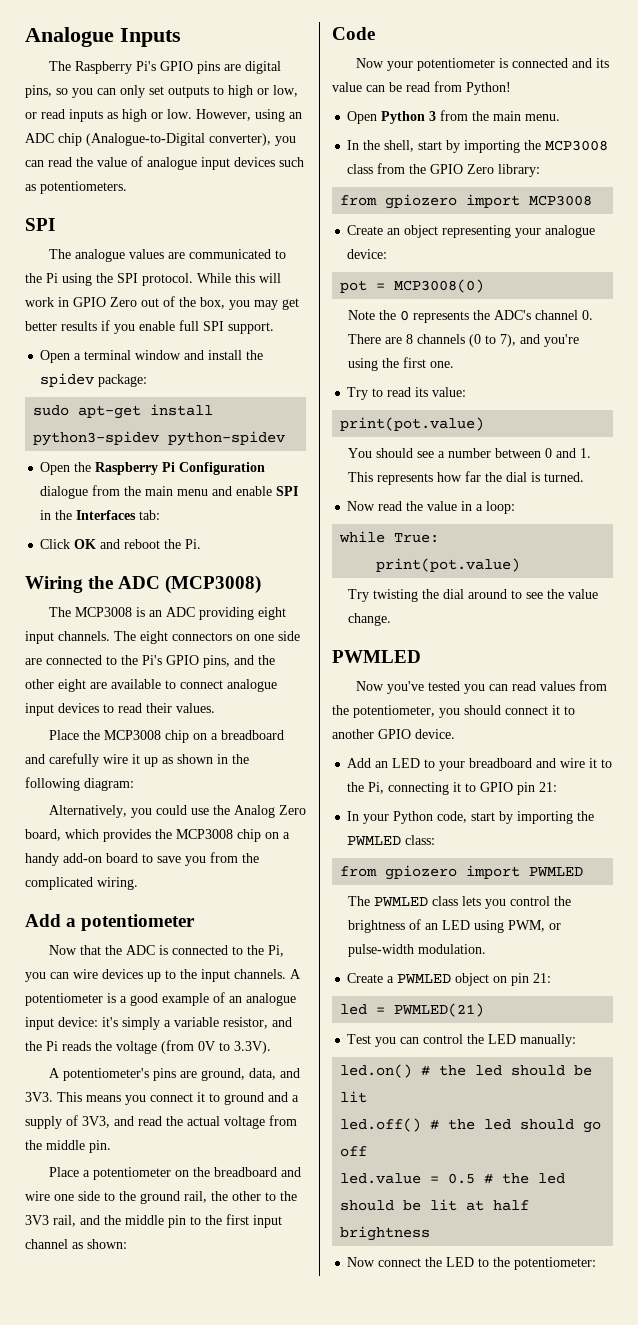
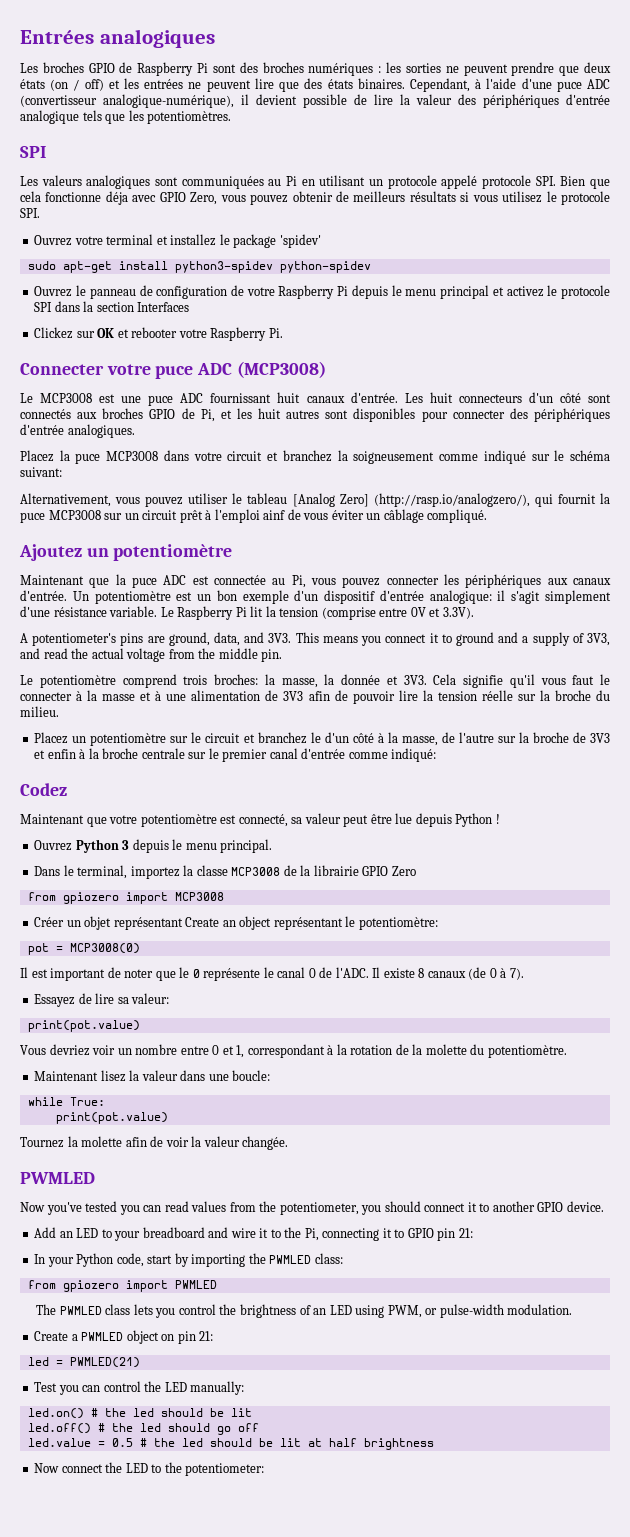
[25,27,181,47] [48,61,281,74] [25,85,298,98] [25,109,302,122] [25,133,296,146] [25,156,304,170] [25,181,127,194] [25,218,55,231] [48,249,286,262] [25,273,281,286] [25,296,299,310] [25,320,274,334] [40,350,264,363] [40,373,148,387] Analogue Inputs // The Raspberry Pi's GPIO pins are digital pins, so you can only set outputs to high or low, or read inputs as high or low. However, using an ADC chip (Analogue-to-Digital converter), you can read the value of analogue input devices such as potentiometers. // SPI // The analogue values are communicated to the Pi using the SPI protocol. While this will work in GPIO Zero out of the box, you may get better results if you enable full SPI support. // Open a terminal window and install the spidev package: -> [20,29,215,48] [20,62,611,76] [20,78,610,92] [20,94,610,108] [20,110,232,124] [20,146,46,158] [20,175,610,189] [20,191,610,205] [20,208,40,218] [34,234,321,248] Entrées analogiques // Les broches GPIO de Raspberry Pi sont des broches numériques : les sorties ne peuvent prendre que deux états (on / off) et les entrées ne peuvent lire que des états binaires. Cependant, à l'aide d'une puce ADC (convertisseur analogique-numérique), il devient possible de lire la valeur des périphériques d'entrée analogique tels que les potentiomètres. // SPI // Les valeurs analogiques sont communiquées au Pi en utilisant un protocole appelé protocole SPI. Bien que cela fonctionne déja avec GPIO Zero, vous pouvez obtenir de meilleurs résultats si vous utilisez le protocole SPI. // Ouvrez votre terminal et installez le package 'spidev'
[40,462,266,475] [40,485,299,499] [40,510,161,520] [40,539,202,549] [25,575,262,594] [48,607,286,620] [25,631,300,644] [25,655,275,668] [25,679,277,692] [25,703,215,716] [48,730,284,743] [25,753,249,767] [25,777,134,791] [48,805,306,818] [25,829,290,842] [25,852,259,866] [25,877,138,890] [25,914,196,931] [48,945,284,957] [25,969,301,982] [25,992,296,1006] [25,1017,292,1030] [25,1040,230,1054] Open the Raspberry Pi Configuration dialogue from the main menu and enable SPI in the Interfaces tab: // Click OK and reboot the Pi. // Wiring the ADC (MCP3008) // The MCP3008 is an ADC providing eight input channels. The eight connectors on one side are connected to the Pi's GPIO pins, and the other eight are available to connect analogue input devices to read their values. // Place the MCP3008 chip on a breadboard and carefully wire it up as shown in the following diagram: // Alternatively, you could use the Analog Zero board, which provides the MCP3008 chip on a handy add-on board to save you from the complicated wiring. // Add a potentiometer // Now that the ADC is connected to the Pi, you can wire devices up to the input channels. A potentiometer is a good example of an analogue input device: it's simply a variable resistor, and the Pi reads the voltage (from 0V to -> [34,285,610,299] [34,301,190,312] [34,327,283,341] [20,361,326,379] [20,392,611,406] [20,408,610,422] [20,424,135,438] [20,450,611,464] [20,467,62,477] [20,493,610,507] [20,509,488,523] [19,544,233,561] [20,574,611,588] [20,590,611,604] [20,606,441,620] Ouvrez le panneau de configuration de votre Raspberry Pi depuis le menu principal et activez le protocole SPI dans la section Interfaces // Clickez sur OK et rebooter votre Raspberry Pi. // Connecter votre puce ADC (MCP3008) // Le MCP3008 est une puce ADC fournissant huit canaux d'entrée. Les huit connecteurs d'un côté sont connectés aux broches GPIO de Pi, et les huit autres sont disponibles pour connecter des périphériques d'entrée analogiques. // Placez la puce MCP3008 dans votre circuit et branchez la soigneusement comme indiqué sur le schéma suivant: // Alternativement, vous pouvez utiliser le tableau [Analog Zero] (http://rasp.io/analogzero/), qui fournit la puce MCP3008 sur un circuit prêt à l'emploi ainf de vous éviter un câblage compliqué. // Ajoutez un potentiomètre // Maintenant que la puce ADC est connectée au Pi, vous pouvez connecter les périphériques aux canaux d'entrée. Un potentiomètre est un bon exemple d'un dispositif d'entrée analogique: il s'agit simplement d'une résistance variable. Le Raspberry Pi lit la tension (comprise entre 0V et
[48,1167,301,1180] [25,1191,297,1204] [25,1214,282,1228] [25,1239,127,1249] [332,27,375,40] [355,58,609,71] [332,81,511,95] [347,110,561,124] [347,140,609,153] [347,163,541,177] Place a potentiometer on the breadboard and wire one side to the ground rail, the other to the 3V3 rail, and the middle pin to the first input channel as shown: // Code // Now your potentiometer is connected and its value can be read from Python! // Open Python 3 from the main menu. // In the shell, start by importing the MCP3008 class from the GPIO Zero library: -> [20,674,610,688] [20,690,610,704] [20,706,59,717] [34,732,611,746] [34,748,437,762] [20,783,67,796] [20,813,500,827] [34,839,273,853] [34,865,416,879] Le potentiomètre comprend trois broches: la masse, la donnée et 3V3. Cela signifie qu'il vous faut le connecter à la masse et à une alimentation de 3V3 afin de pouvoir lire la tension réelle sur la broche du milieu. // Placez un potentiomètre sur le circuit et branchez le d'un côté à la masse, de l'autre sur la broche de 3V3 et enfin à la broche centrale sur le premier canal d'entrée comme indiqué: // Codez // Maintenant que votre potentiomètre est connecté, sa valeur peut être lue depuis Python ! // Ouvrez Python 3 depuis le menu principal. // Dans le terminal, importez la classe MCP3008 de la librairie GPIO Zero
[347,225,596,238] [347,249,388,259] [340,279,485,293] [348,310,594,323] [348,334,580,347] [348,357,455,371] [347,387,467,400] [340,417,485,431] [348,448,592,458] [348,471,585,485] [347,501,516,514] [339,531,440,543] [376,558,521,572] [348,589,599,602] [348,613,392,626] Create an object representing your analogue device: // pot = MCP3008(0) // Note the 0 represents the ADC's channel 0. There are 8 channels (0 to 7), and you're using the first one. // Try to read its value: // print(pot.value) // You should see a number between 0 and 1. This represents how far the dial is turned. // Now read the value in a loop: // while True: // print(pot.value) // Try twisting the dial around to see the value change. -> [34,916,438,930] [27,943,140,955] [20,967,524,981] [34,993,170,1007] [27,1020,140,1032] [20,1044,567,1058] [34,1070,271,1082] [27,1097,105,1106] [55,1112,168,1124] [20,1136,289,1150] Créer un objet représentant Create an object représentant le potentiomètre: // pot = MCP3008(0) // Il est important de noter que le 0 représente le canal 0 de l'ADC. Il existe 8 canaux (de 0 à 7). // Essayez de lire sa valeur: // print(pot.value) // Vous devriez voir un nombre entre 0 et 1, correspondant à la rotation de la molette du potentiomètre. // Maintenant lisez la valeur dans une boucle: // while True: // print(pot.value) // Tournez la molette afin de voir la valeur changée.

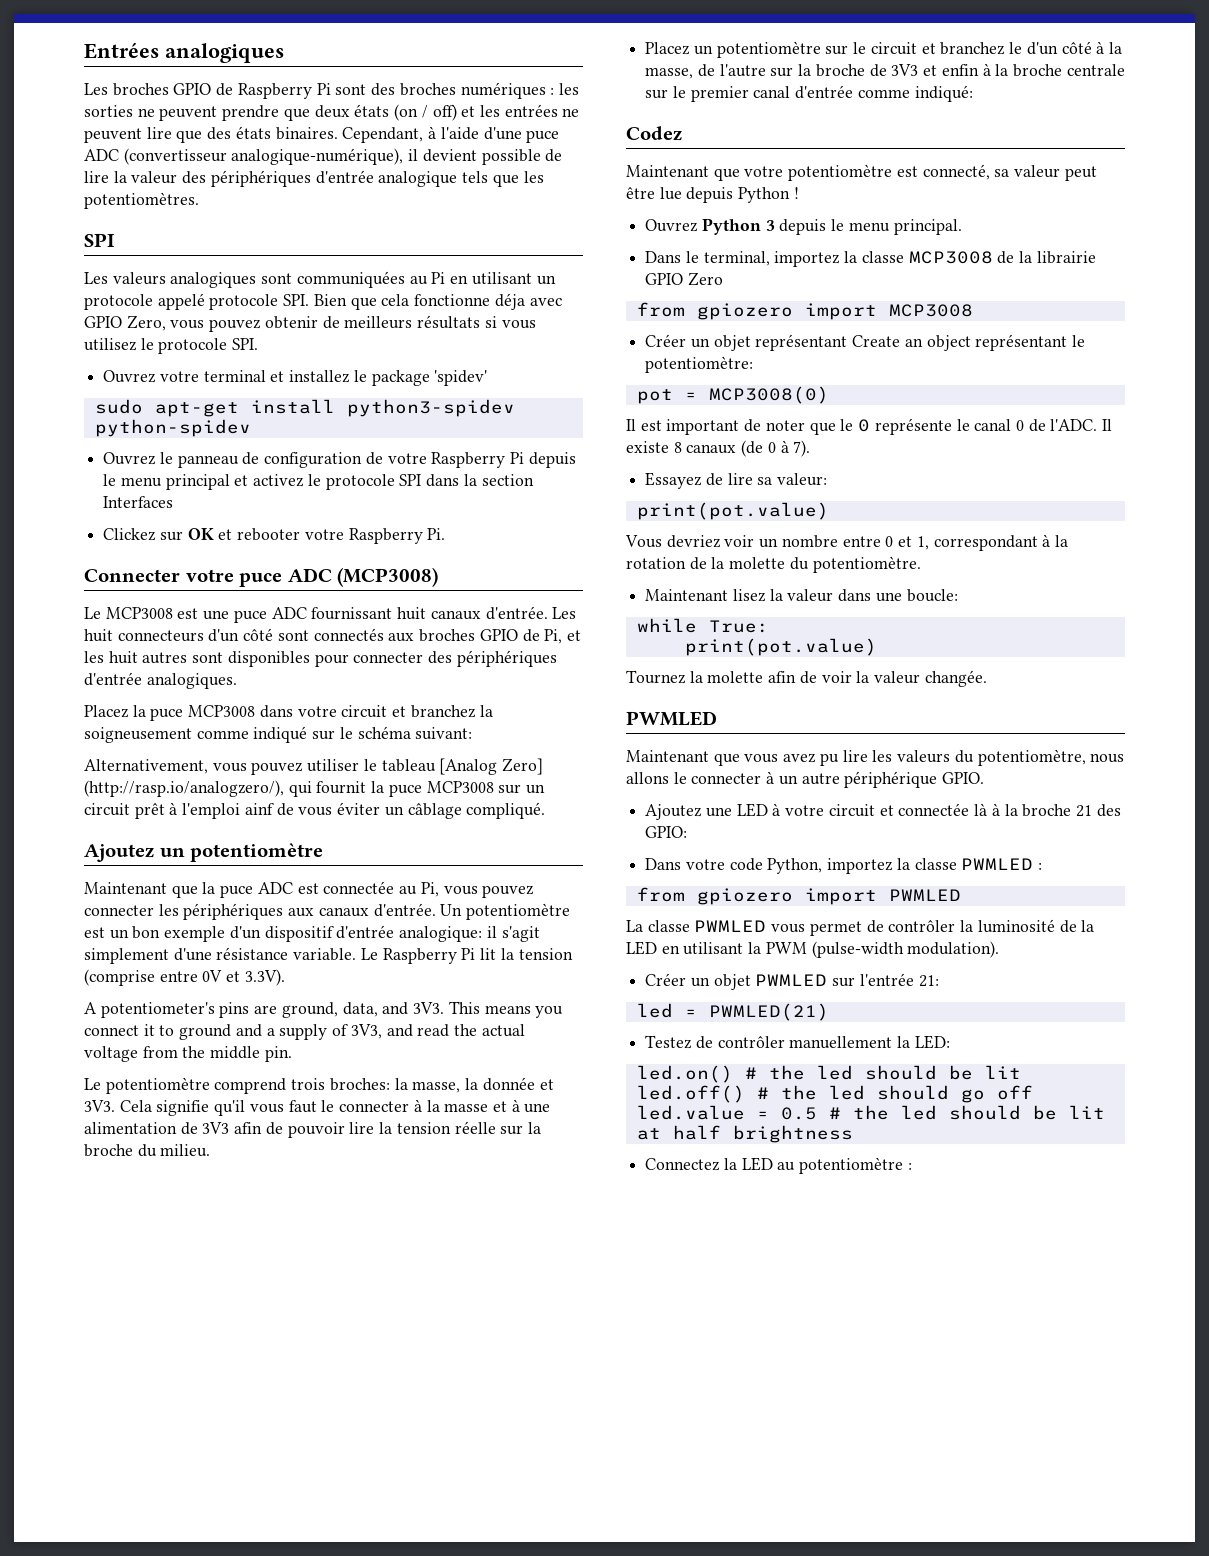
[20,1201,604,1215] [34,1227,473,1241] [34,1253,343,1267] [27,1280,217,1292] [36,1304,573,1318] [34,1330,214,1344] [27,1357,140,1368] [34,1381,245,1395] Now you've tested you can read values from the potentiometer, you should connect it to another GPIO device. // Add an LED to your breadboard and wire it to the Pi, connecting it to GPIO pin 21: // In your Python code, start by importing the PWMLED class: // from gpiozero import PWMLED // The PWMLED class lets you control the brightness of an LED using PWM, or pulse-width modulation. // Create a PWMLED object on pin 21: // led = PWMLED(21) // Test you can control the LED manually: -> [626,749,1125,766] [626,771,985,788] [645,803,1121,820] [645,826,688,838] [645,858,1043,874] [636,887,961,905] [626,919,1095,936] [626,941,1000,958] [645,973,939,990] [636,1003,829,1021] [645,1035,950,1049] Maintenant que vous avez pu lire les valeurs du potentiomètre, nous allons le connecter à un autre périphérique GPIO. // Ajoutez une LED à votre circuit et connectée là à la broche 21 des GPIO: // Dans votre code Python, importez la classe PWMLED : // from gpiozero import PWMLED // La classe PWMLED vous permet de contrôler la luminosité de la LED en utilisant la PWM (pulse-width modulation). // Créer un objet PWMLED sur l'entrée 21: // led = PWMLED(21) // Testez de contrôler manuellement la LED:
[34,1462,265,1476] Now connect the LED to the potentiometer: -> [645,1157,912,1174] Connectez la LED au potentiomètre :

